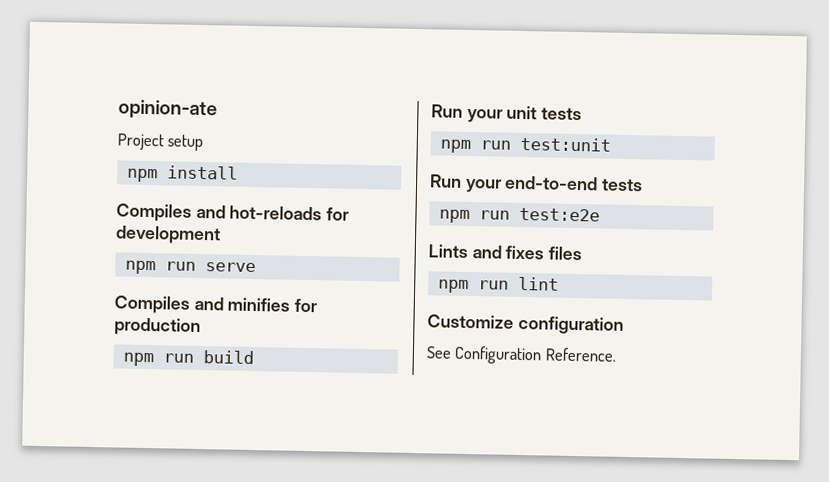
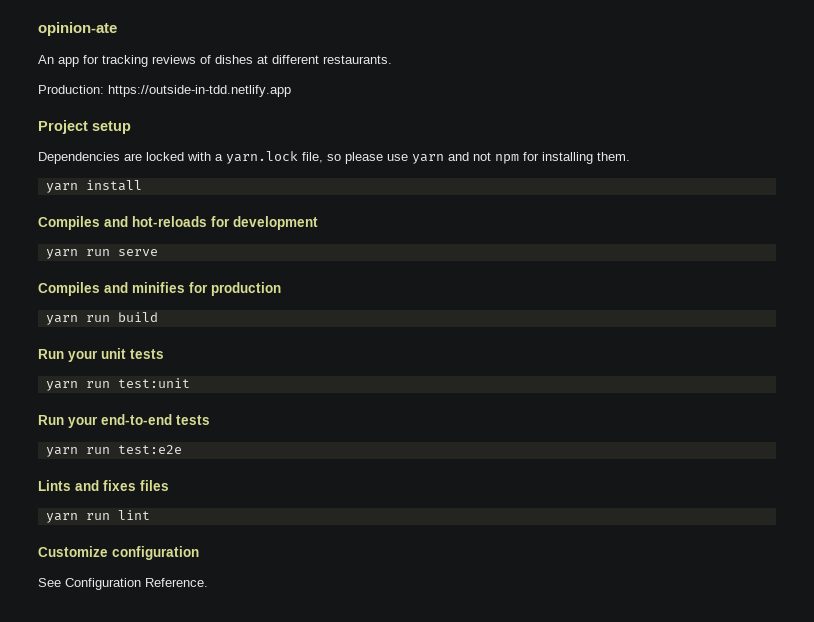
[117,133,204,152] [126,168,158,183] Project setup // npm -> [38,55,392,67] [38,85,291,97] [38,120,131,134] [38,151,630,164] [45,183,78,193] An app for tracking reviews of dishes at different restaurants. // Production: https://outside-in-tdd.netlify.app // Project setup // Dependencies are locked with a yarn.lock file, so please use yarn and not npm for installing them. // yarn
[124,260,156,275] npm -> [45,249,78,259] yarn
[122,352,154,367] npm -> [45,315,78,325] yarn
[439,139,471,154] npm -> [45,381,78,391] yarn
[438,209,470,224] npm -> [45,447,78,457] yarn
[437,279,469,294] npm -> [45,513,78,523] yarn

